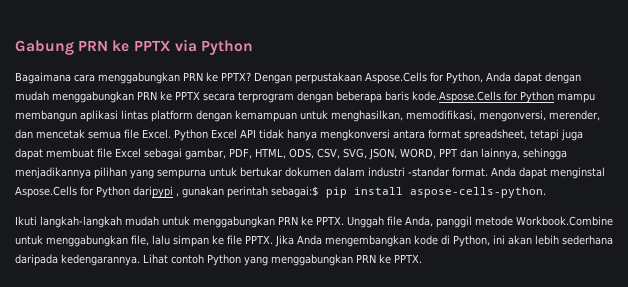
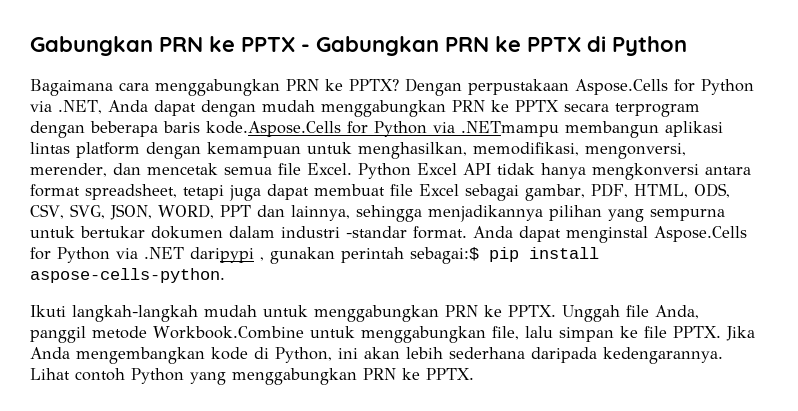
[15,39,197,55] Gabung PRN ke PPTX via -> [30,36,606,56] Gabungkan PRN ke PPTX - Gabungkan PRN ke PPTX di
[446,72,483,84] Python, -> [701,79,754,95] [30,100,102,114] Python via .NET,
[557,93,595,103] mampu -> [433,121,559,137] via .NETmampu
(130, 192) none -> [116,247,184,259] via .NET

